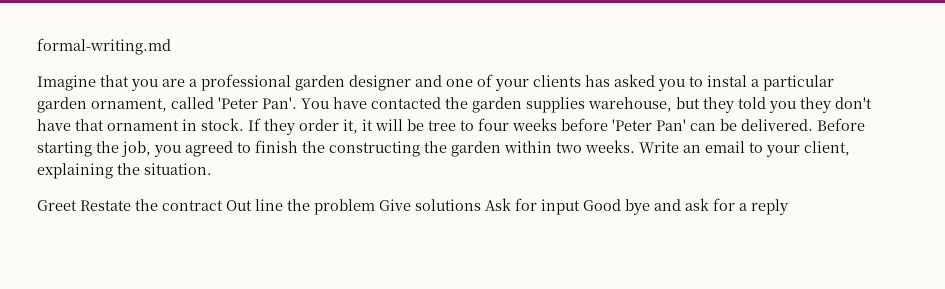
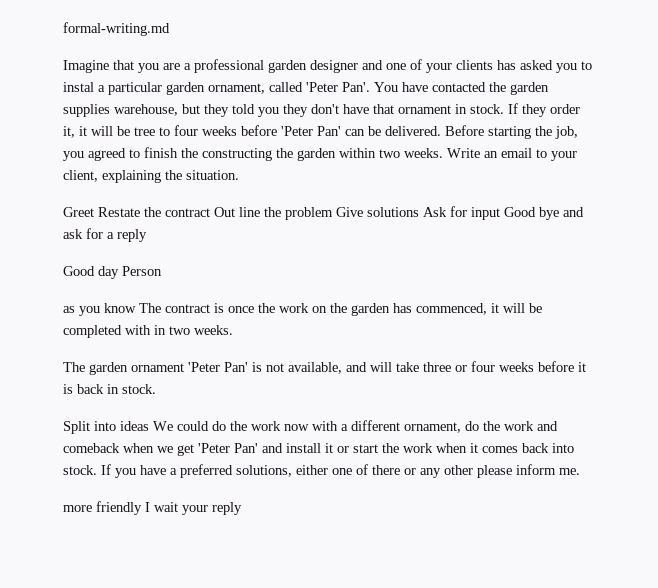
(788, 207) none -> [63,266,162,279] [63,303,542,316] [63,325,233,338] [63,361,586,375] [63,384,156,394] [63,420,558,434] [63,443,574,456] [63,464,580,478] [63,501,242,515] // Good day Person // as you know The contract is once the work on the garden has commenced, it will be completed with in two weeks. // The garden ornament 'Peter Pan' is not available, and will take three or four weeks before it is back in stock. // Split into ideas We could do the work now with a different ornament, do the work and comeback when we get 'Peter Pan' and install it or start the work when it comes back into stock. If you have a preferred solutions, either one of there or any other please inform me. // more friendly I wait your reply

